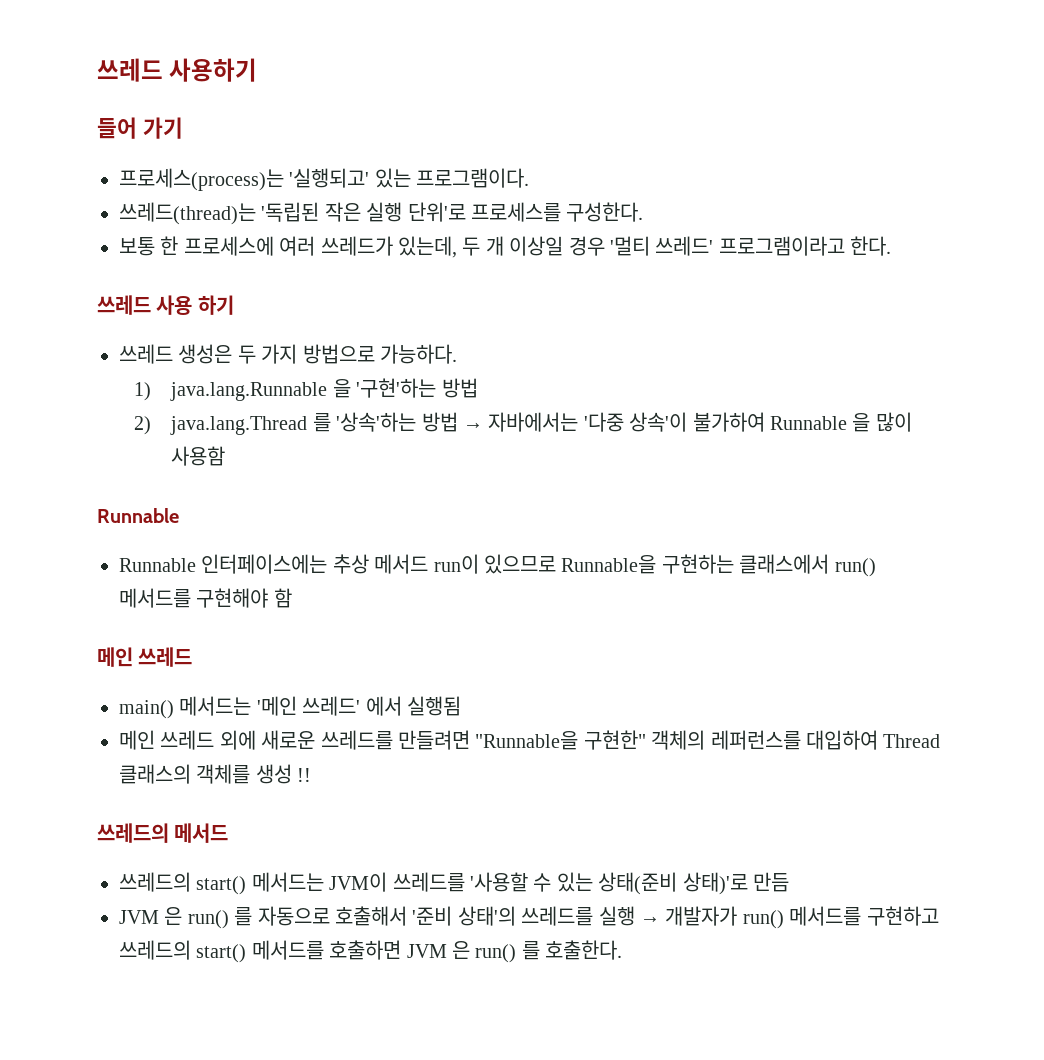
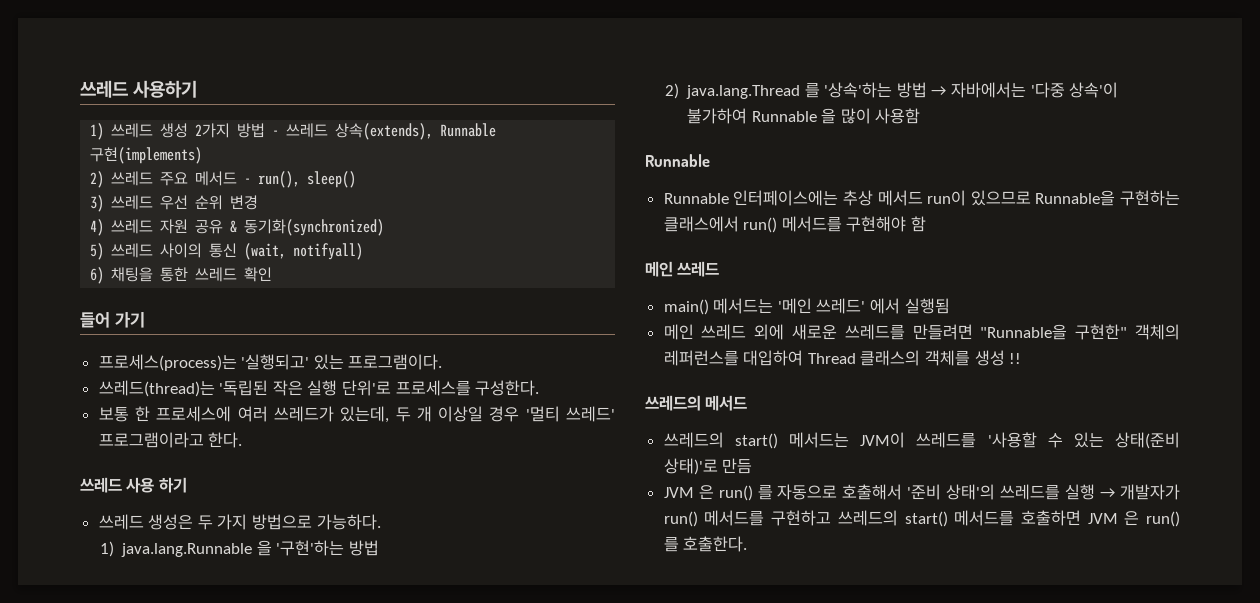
(258, 70) none -> [90,123,497,140] [90,147,203,164] [90,171,357,188] [90,195,259,212] [90,219,385,236] [90,243,364,260] [90,267,273,284] // 1) 쓰레드 생성 2가지 방법 - 쓰레드 상속(extends), Runnable 구현(implements) // 2) 쓰레드 주요 메서드 - run(), sleep() // 3) 쓰레드 우선 순위 변경 // 4) 쓰레드 자원 공유 & 동기화(synchronized) // 5) 쓰레드 사이의 통신 (wait, notifyall) // 6) 채팅을 통한 쓰레드 확인

